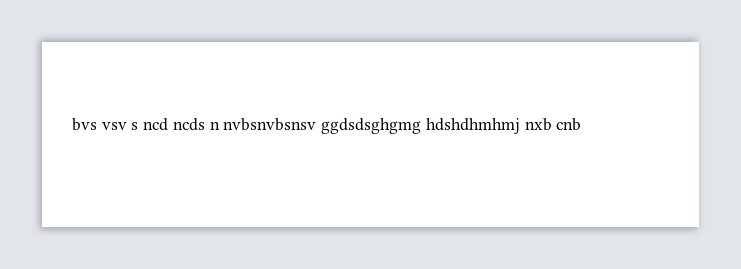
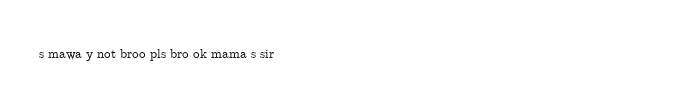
[72,118,582,134] bvs vsv s ncd ncds n nvbsnvbsnsv ggdsdsghgmg hdshdhmhmj nxb cnb -> [39,49,274,61] s mawa y not broo pls bro ok mama s sir

